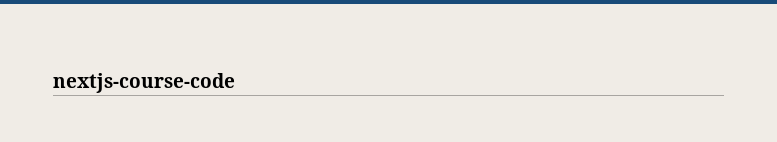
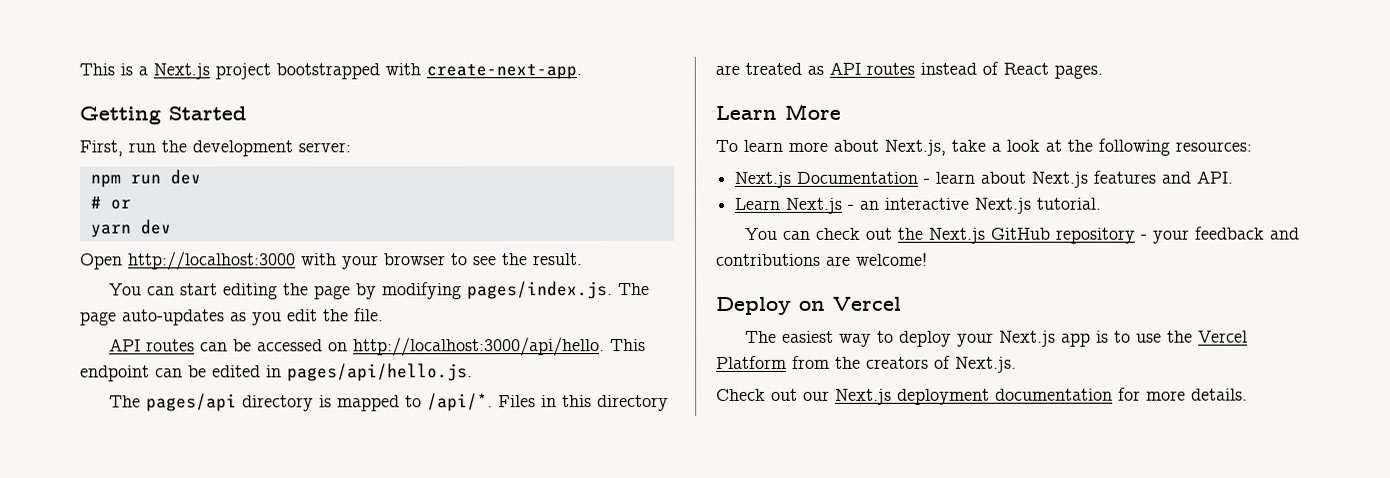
[53,73,235,93] nextjs-course-code -> [79,63,582,80] [79,106,247,125] [79,140,351,157] [89,169,201,188] [89,196,131,210] [89,219,171,238] [80,251,583,271] [108,281,650,300] [80,308,384,326] [108,337,646,357] [80,363,473,382] [108,393,669,412] [715,61,1103,79] [715,103,841,120] [715,138,1252,156] [734,170,1234,188] [734,197,1102,214] [743,226,1300,244] [716,252,928,266] [716,296,902,315] [744,330,1248,347] [716,355,1017,373] [716,387,1248,405] This is a Next.js project bootstrapped with create-next-app. // Getting Started // First, run the development server: // npm run dev // # or // yarn dev // Open http://localhost:3000 with your browser to see the result. // You can start editing the page by modifying pages/index.js. The page auto-updates as you edit the file. // API routes can be accessed on http://localhost:3000/api/hello. This endpoint can be edited in pages/api/hello.js. // The pages/api directory is mapped to /api/*. Files in this directory are treated as API routes instead of React pages. // Learn More // To learn more about Next.js, take a look at the following resources: // Next.js Documentation - learn about Next.js features and API. // Learn Next.js - an interactive Next.js tutorial. // You can check out the Next.js GitHub repository - your feedback and contributions are welcome! // Deploy on Vercel // The easiest way to deploy your Next.js app is to use the Vercel Platform from the creators of Next.js. // Check out our Next.js deployment documentation for more details.

